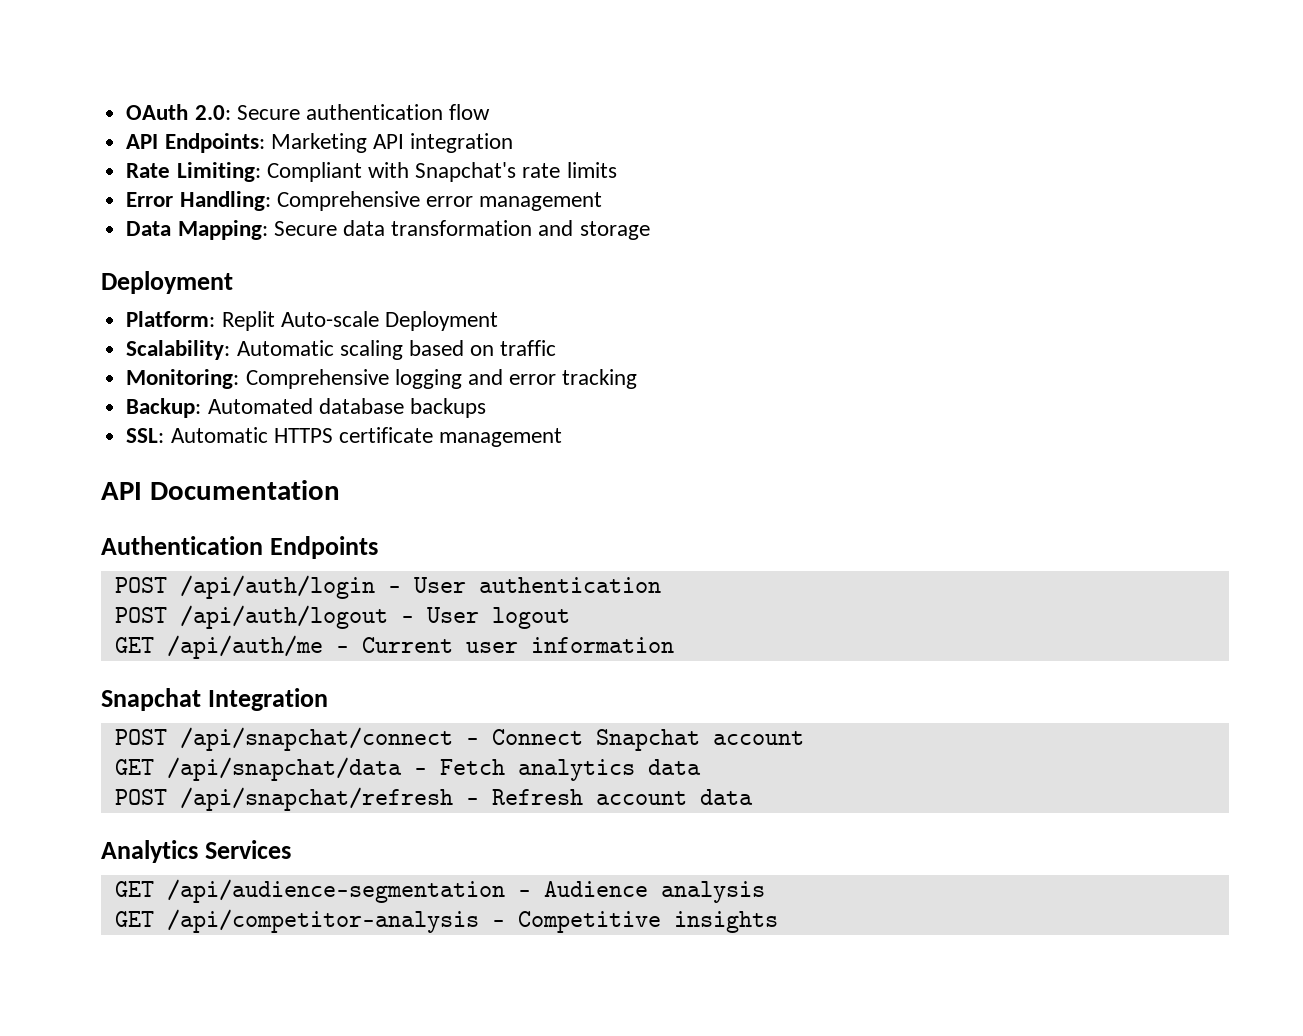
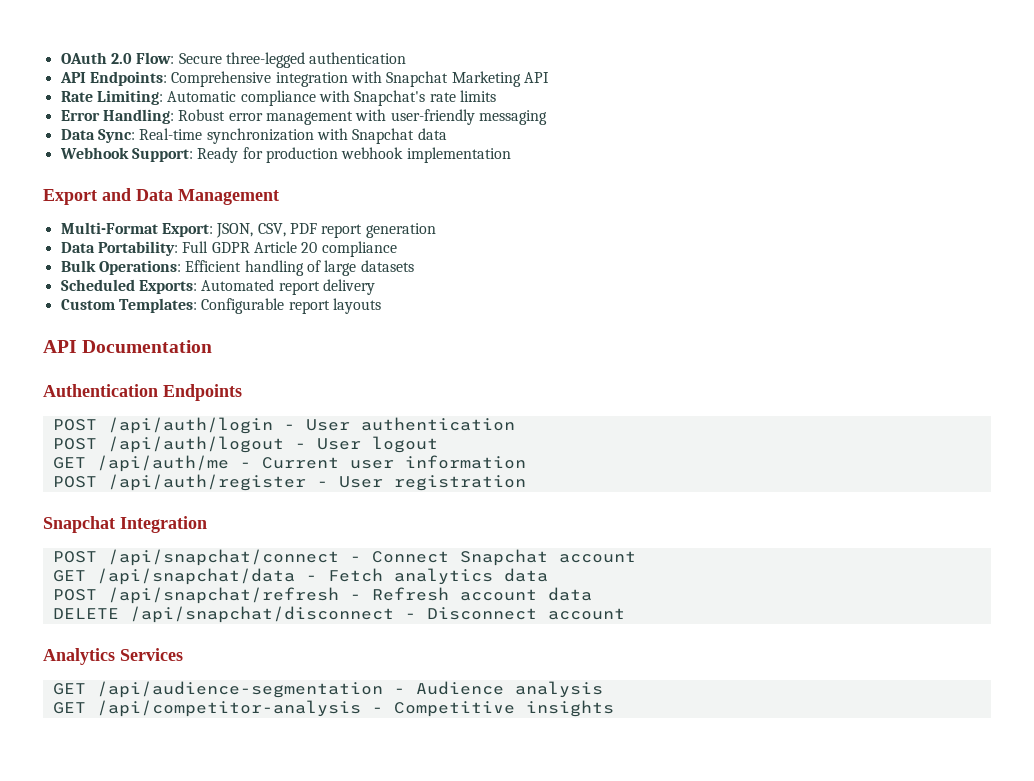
[194,104,491,120] 2.0: Secure authentication flow -> [110,52,407,68] 2.0 Flow: Secure three-legged authentication
(265, 143) none -> [171,71,449,87] Comprehensive integration with Snapchat
[410,133,514,153] integration -> (549, 77) none
[266,162,362,182] Compliant -> [167,90,316,106] Automatic compliance
[276,191,420,211] Comprehensive -> [178,109,226,121] Robust
[126,220,650,240] [101,271,233,294] [126,311,498,331] [126,340,557,360] [126,369,638,389] [126,398,486,418] [126,427,563,447] // Data Mapping: Secure data transformation and storage // Deployment // Platform: Replit Auto-scale Deployment // Scalability: Automatic scaling based on traffic // Monitoring: Comprehensive logging and error tracking // Backup: Automated database backups // SSL: Automatic HTTPS certificate management -> [355,109,547,125] [60,128,447,144] [59,147,511,163] [43,188,279,205] [60,222,436,238] [60,241,397,257] [60,260,414,276] [60,279,375,295] [60,298,381,314] with user-friendly messaging // Data Sync: Real-time synchronization with Snapchat data // Webhook Support: Ready for production webhook implementation // Export and Data Management // Multi-Format Export: JSON, CSV, PDF report generation // Data Portability: Full GDPR Article 20 compliance // Bulk Operations: Efficient handling of large datasets // Scheduled Exports: Automated report delivery // Custom Templates: Configurable report layouts
(674, 645) none -> [52,474,526,491] // POST /api/auth/register - User registration
(753, 797) none -> [52,606,625,623] // DELETE /api/snapchat/disconnect - Disconnect account

